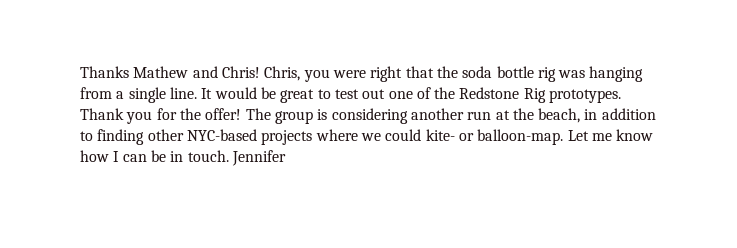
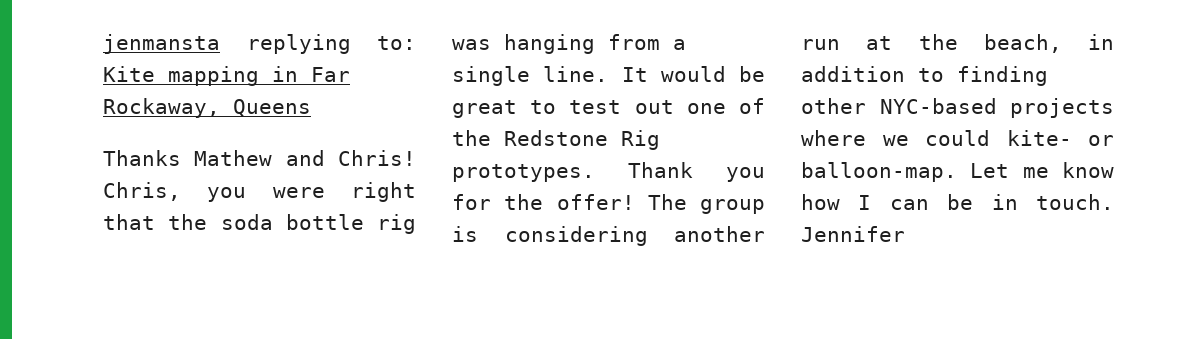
(80, 72) none -> [103,34,416,54] [103,66,350,86] [103,98,311,118] jenmansta replying to: Kite mapping in Far Rockaway, Queens //

